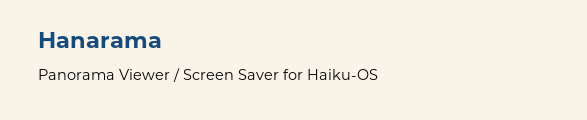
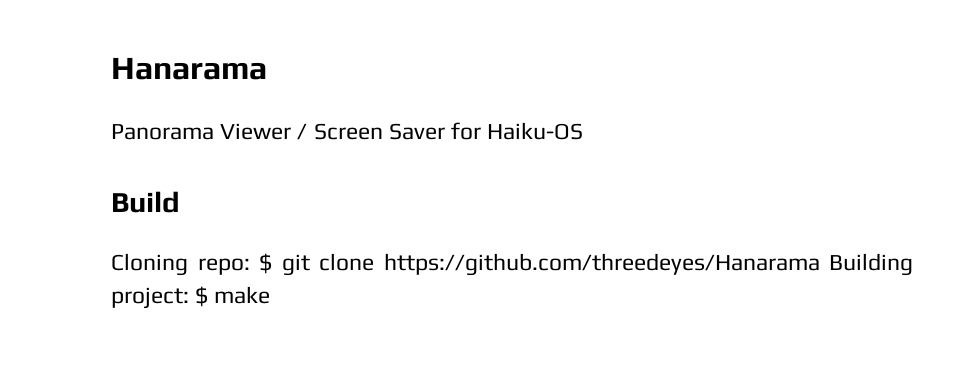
(378, 74) none -> [111,191,180,213] [111,253,913,276] [111,286,271,309] // Build // Cloning repo: $ git clone https://github.com/threedeyes/Hanarama Building project: $ make

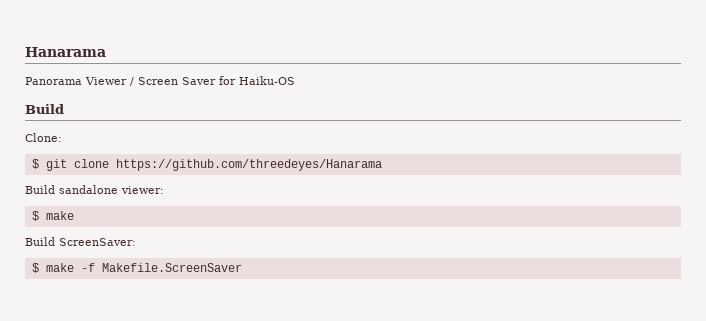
[111,253,250,276] Cloning repo: -> [25,133,62,142] Clone: //
[829,253,913,276] [111,286,271,309] Building project: $ make -> [25,185,164,194] [31,211,74,221] [25,237,136,246] [31,263,242,273] // Build sandalone viewer: // $ make // Build ScreenSaver: // $ make -f Makefile.ScreenSaver

